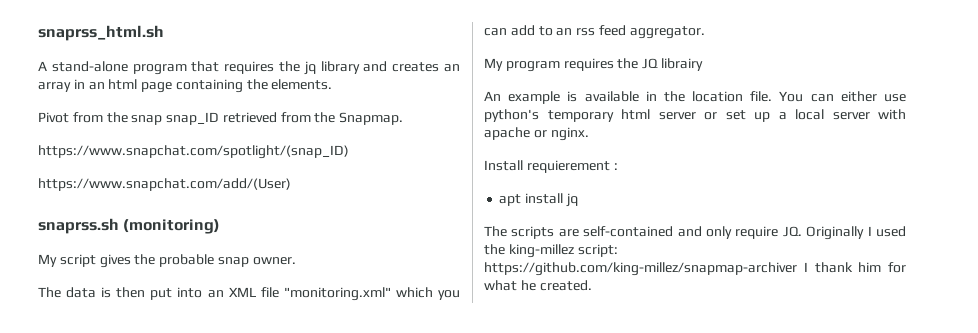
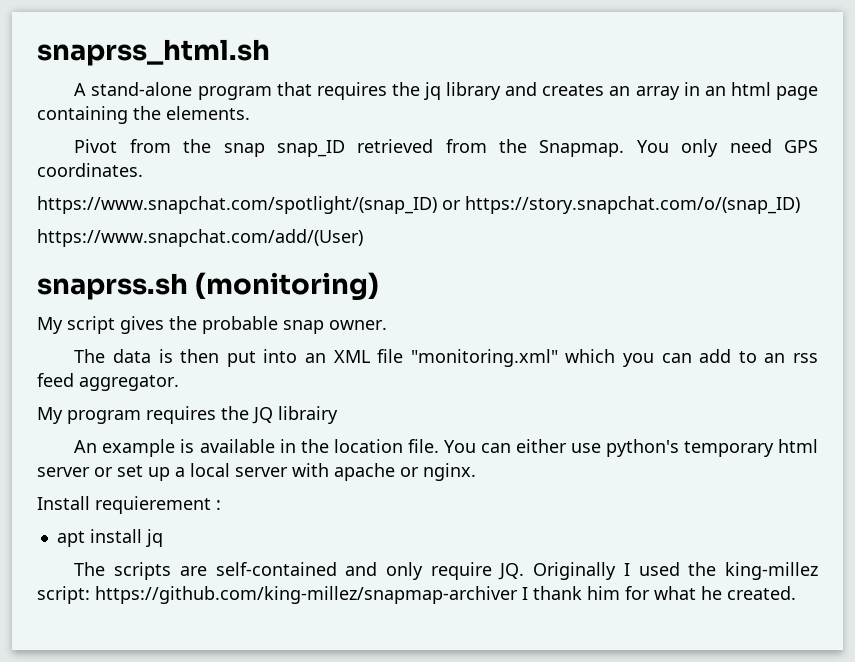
(404, 118) none -> [636,139,818,157] [37,163,143,177] You only need GPS coordinates.
(349, 152) none -> [442,196,800,214] or https://story.snapchat.com/o/(snap_ID)

